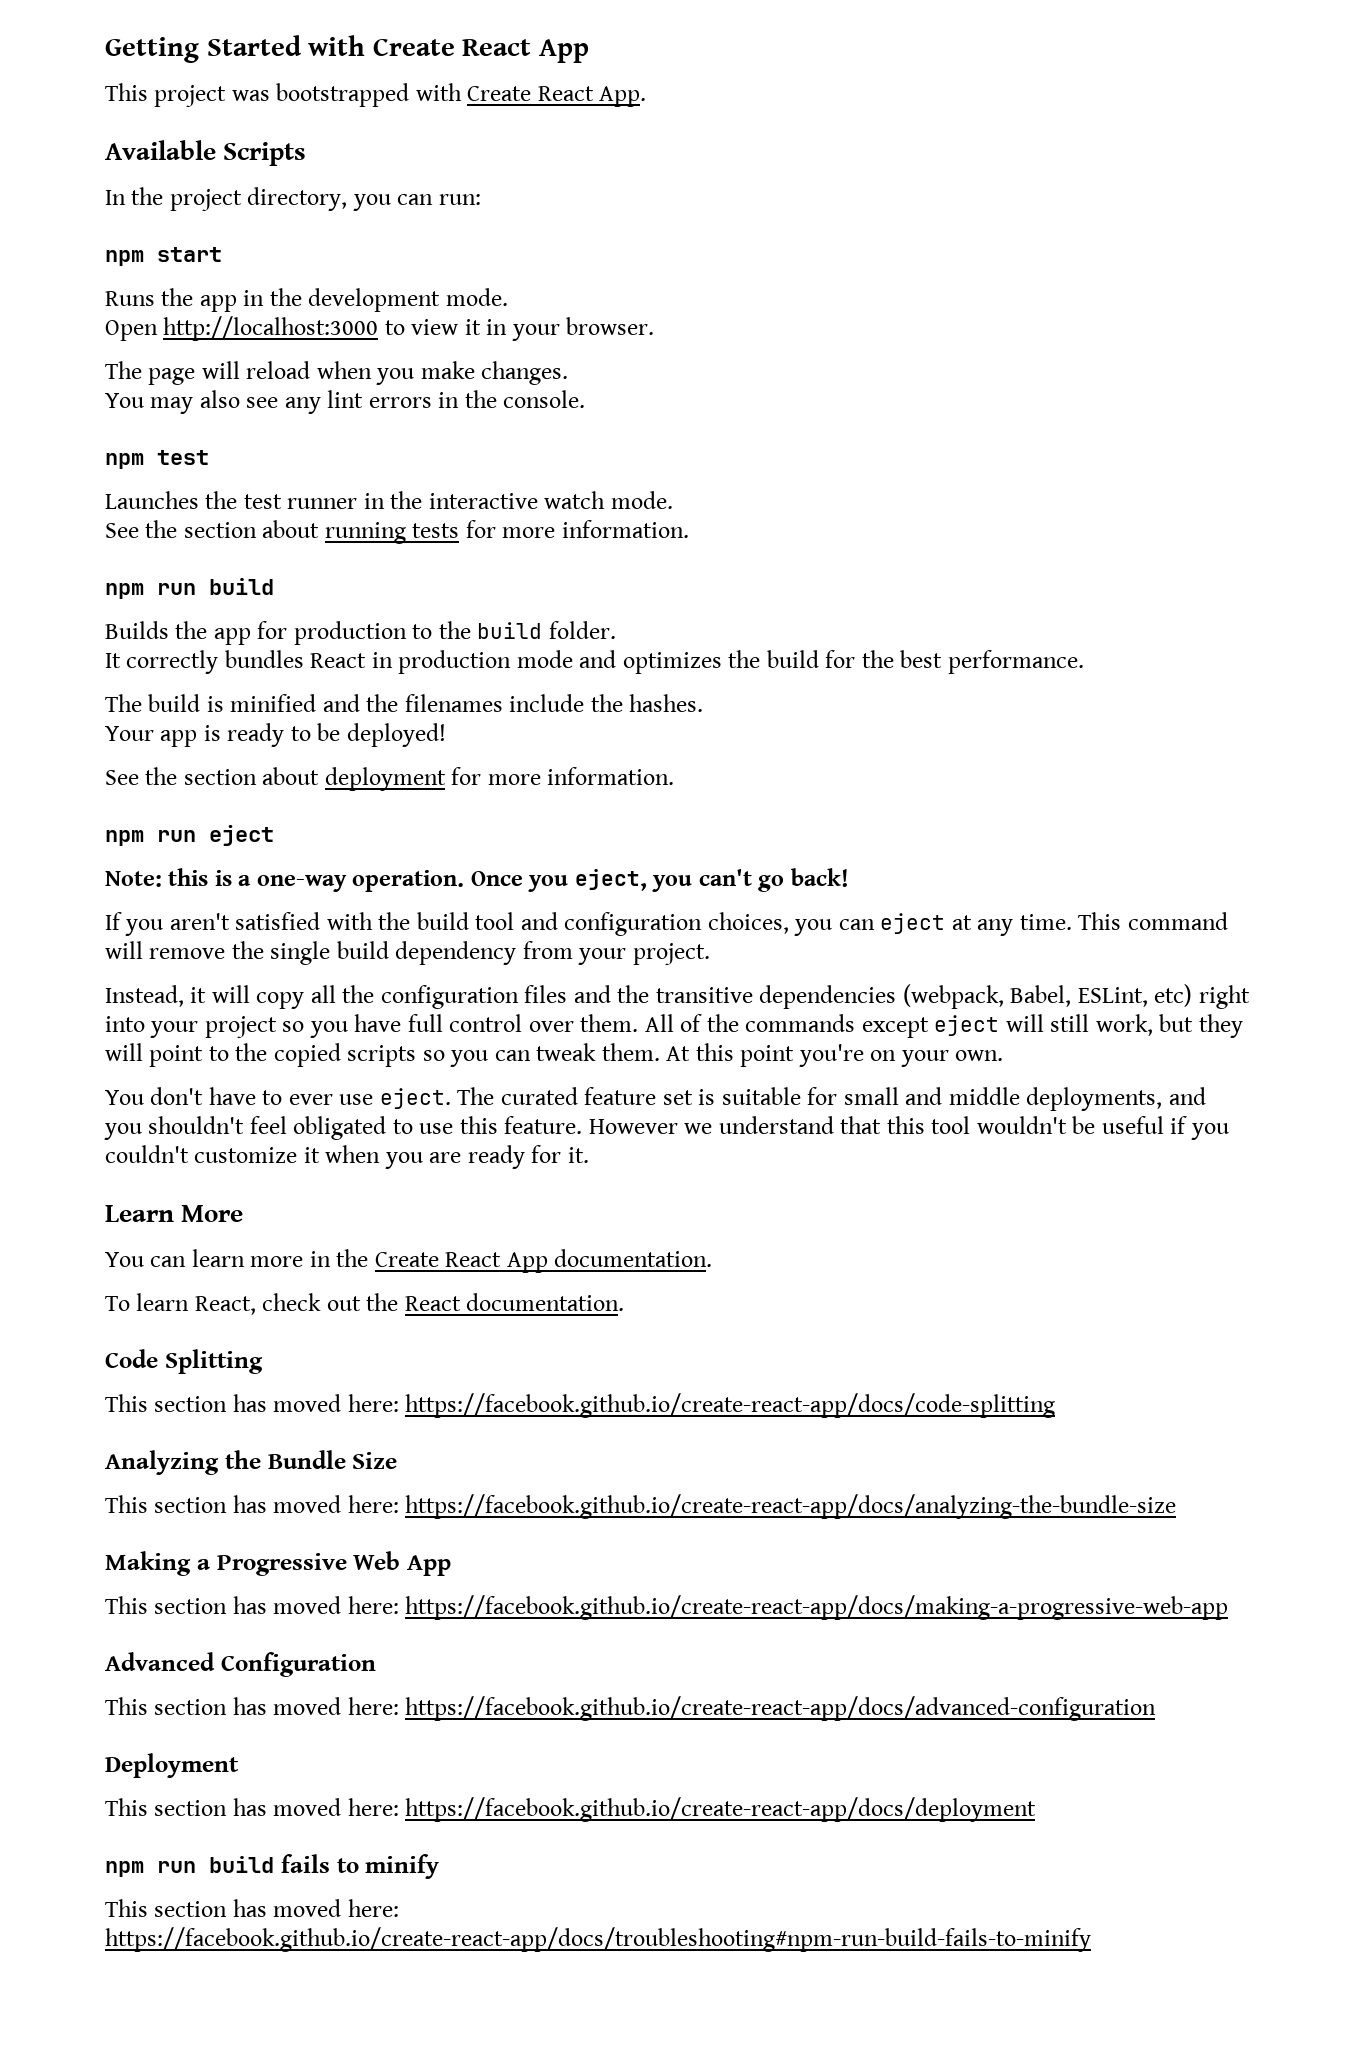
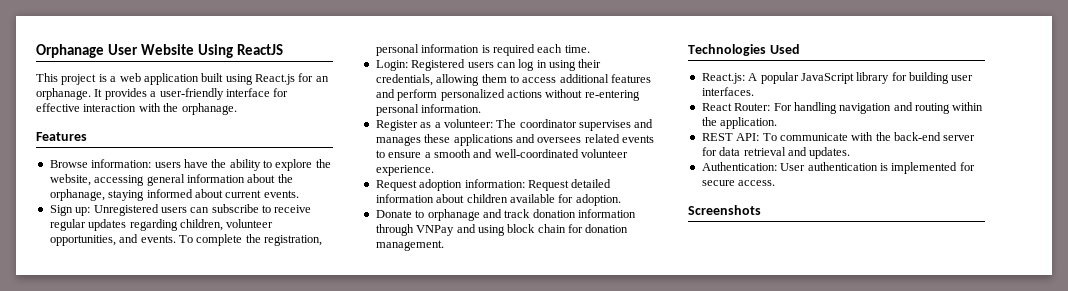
[105,35,589,63] [105,83,647,107] [105,140,307,166] [105,187,481,211] [105,247,222,266] [105,288,508,312] [105,316,655,341] [105,361,569,385] [105,390,586,414] [105,450,209,469] [105,491,673,509] [105,520,689,544] [105,578,274,599] [105,621,616,645] [105,650,1084,674] [105,694,704,712] [105,723,446,747] [105,767,675,791] [105,825,274,846] [105,868,849,892] [105,912,1228,936] [105,941,710,965] [105,984,1250,1009] [105,1014,1243,1038] [105,1043,1004,1067] [105,1087,1206,1111] [104,1116,1229,1140] [105,1145,589,1169] [105,1205,244,1222] [105,1249,713,1273] [105,1293,625,1315] [105,1349,263,1374] [105,1393,1056,1418] [105,1450,398,1475] [105,1494,1177,1519] [105,1551,451,1576] [105,1595,1229,1620] [105,1652,376,1677] [105,1696,1157,1721] [105,1753,239,1778] [105,1797,1037,1822] [105,1854,440,1879] [105,1899,399,1917] [105,1927,1091,1952] Getting Started with Create React App // This project was bootstrapped with Create React App. // Available Scripts // In the project directory, you can run: // npm start // Runs the app in the development mode. // Open http://localhost:3000 to view it in your browser. // The page will reload when you make changes. // You may also see any lint errors in the console. // npm test // Launches the test runner in the interactive watch mode. // See the section about running tests for more information. // npm run build // Builds the app for production to the build folder. // It correctly bundles React in production mode and optimizes the build for the best performance. // The build is minified and the filenames include the hashes. // Your app is ready to be deployed! // See the section about deployment for more information. // npm run eject // Note: this is a one-way operation. Once you eject, you can't go back! // If you aren't satisfied with the build tool and configuration choices, you can eject at any time. This command will remove the single build dependency from your project. // Instead, it will copy all the configuration files and the transitive dependencies (webpack, Babel, ESLint, etc) right into your project so you have full control over them. All of the commands except eject will still work, but they will point to the copied scripts so you can tweak them. At this point you're on your own. // You don't have to ever use eject. The curated feature set is suitable for small and middle deployments, and you shouldn't feel obligated to use this feature. However we understand that this tool wouldn't be useful if you couldn't customize it when you are ready for it. // Learn More // You can learn more in the Create React App documentation. // To learn React, check out the React documentation. // Code Splitting // This section has moved here: https://facebook.github.io/create-react-app/docs/code-splitting // Analyzing the Bundle Size // This section has moved here: https://facebook.github.io/create-react-app/docs/analyzing-the-bundle-size // Making a Progressive Web App // This section has moved here: https://facebook.github.io/create-react-app/docs/making-a-progressive-web-app // Advanced Configuration // This section has moved here: https://facebook.github.io/create-react-app/docs/advanced-configuration // Deployment // This section has moved here: https://facebook.github.io/create-react-app/docs/deployment // npm run build fails to minify // This section has moved here: https://facebook.github.io/create-react-app/docs/troubleshooting#npm-run-build-fails-to-minify -> [36,44,283,58] [36,73,329,85] [36,88,289,100] [36,103,237,115] [36,132,87,141] [49,159,331,171] [49,174,293,186] [49,189,299,201] [49,204,312,216] [49,219,274,231] [49,234,322,246] [375,44,590,56] [375,59,602,71] [375,74,651,86] [375,89,640,101] [375,104,482,116] [375,119,654,131] [375,134,654,146] [375,149,628,158] [375,165,434,176] [375,179,612,191] [375,194,621,206] [375,209,636,221] [375,224,629,236] [375,240,444,251] [688,44,800,56] [701,72,974,84] [701,87,754,96] [701,102,984,114] [701,117,778,129] [701,132,976,141] [701,147,851,159] [701,162,975,174] [701,180,776,186] [688,205,761,215] Orphanage User Website Using ReactJS // This project is a web application built using React.js for an orphanage. It provides a user-friendly interface for effective interaction with the orphanage. // Features // Browse information: users have the ability to explore the website, accessing general information about the orphanage, staying informed about current events. // Sign up: Unregistered users can subscribe to receive regular updates regarding children, volunteer opportunities, and events. To complete the registration, personal information is required each time. // Login: Registered users can log in using their credentials, allowing them to access additional features and perform personalized actions without re-entering personal information. // Register as a volunteer: The coordinator supervises and manages these applications and oversees related events to ensure a smooth and well-coordinated volunteer experience. // Request adoption information: Request detailed information about children available for adoption. // Donate to orphanage and track donation information through VNPay and using block chain for donation management. // Technologies Used // React.js: A popular JavaScript library for building user interfaces. // React Router: For handling navigation and routing within the application. // REST API: To communicate with the back-end server for data retrieval and updates. // Authentication: User authentication is implemented for secure access. // Screenshots

